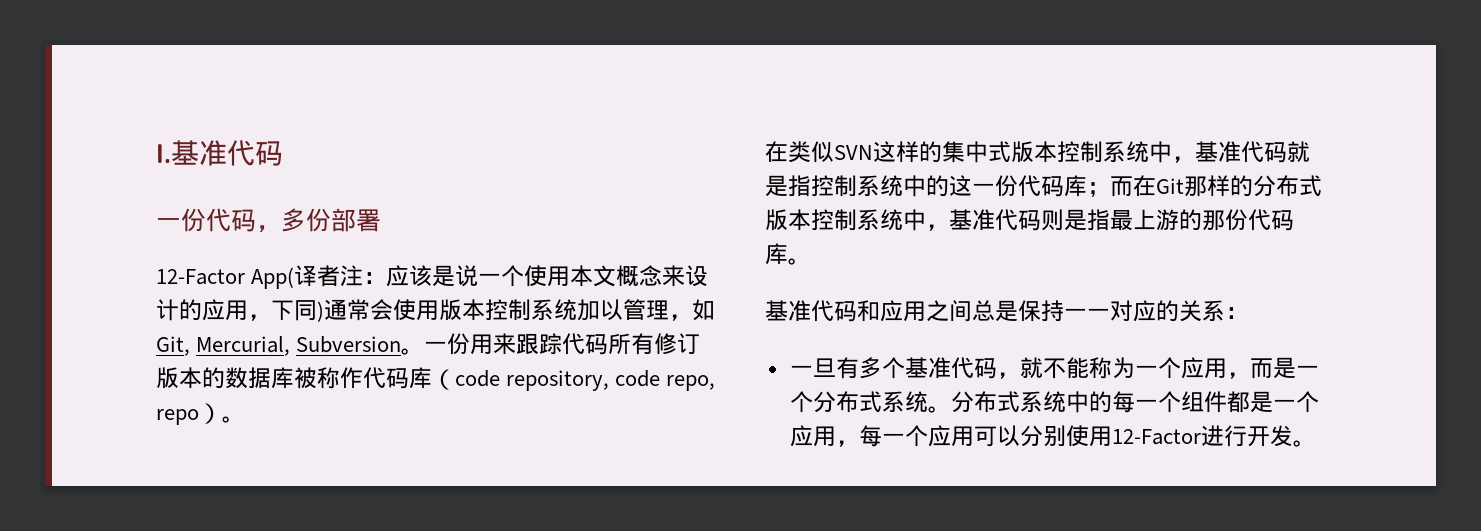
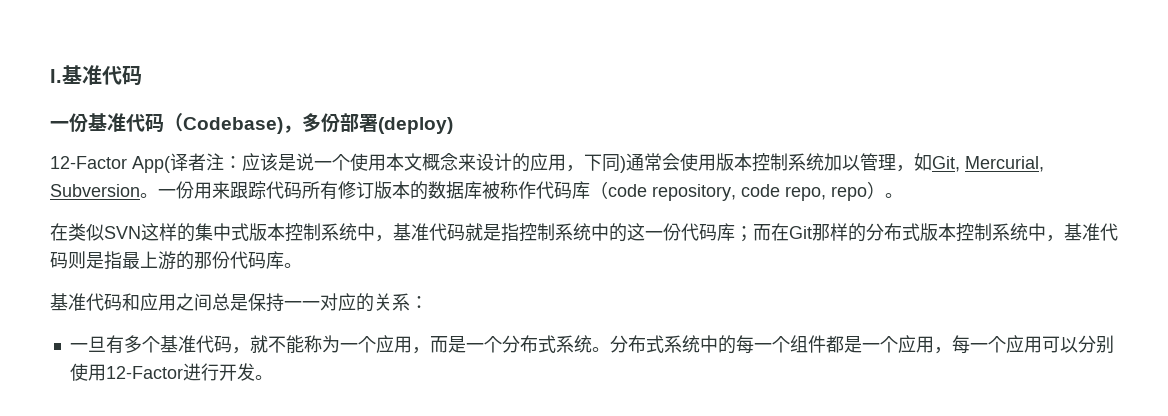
[206,208,256,232] 代码 -> [88,113,283,134] 基准代码（Codebase)
(381, 220) none -> [378,117,453,134] (deploy)

